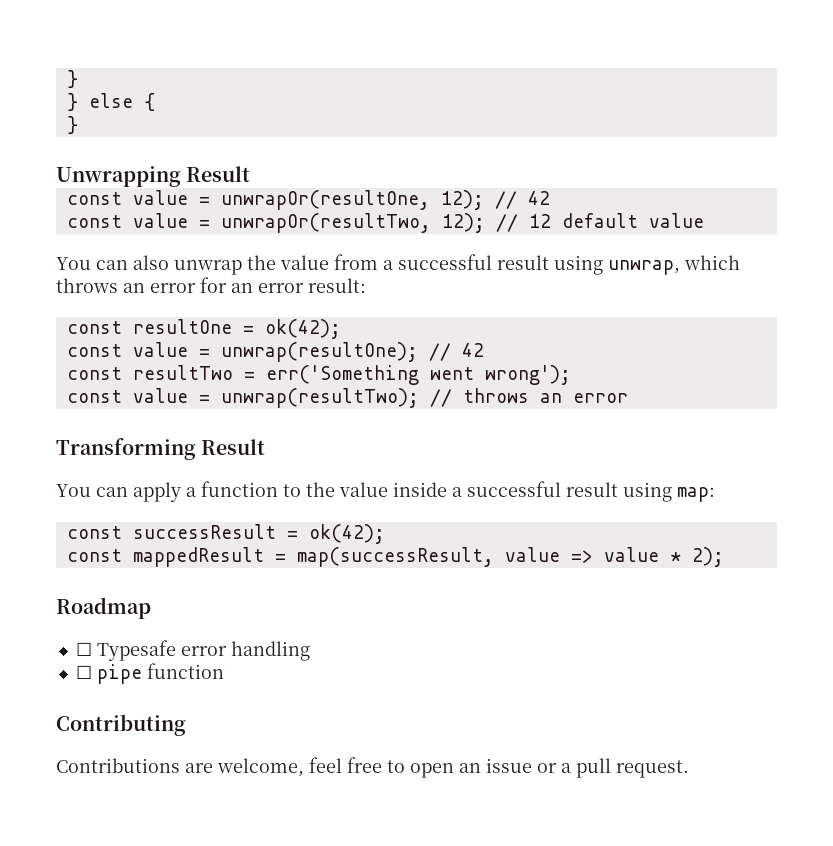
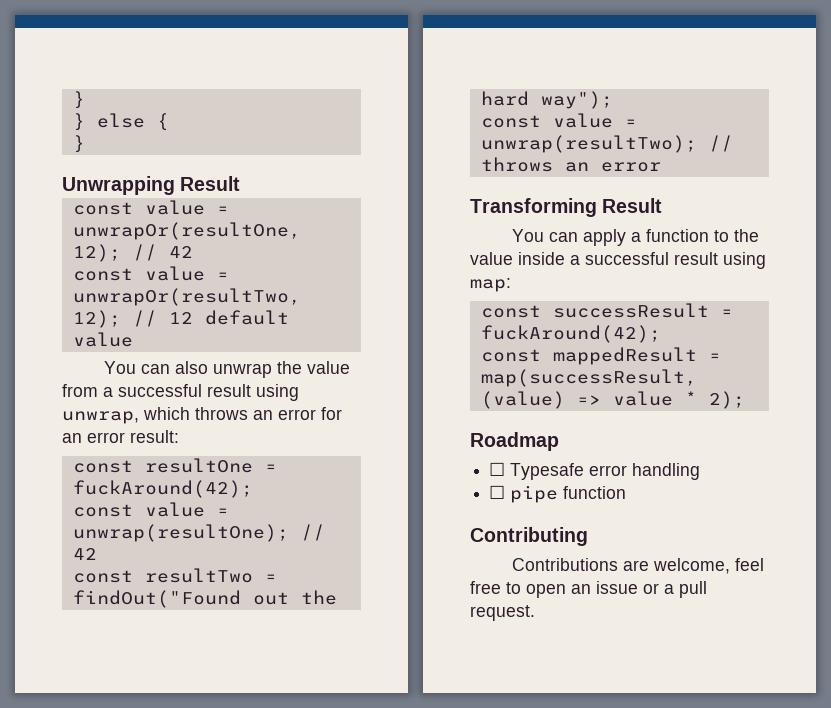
[264,319,341,339] ok(42); -> [72,480,253,498] fuckAround(42);
[265,365,571,385] err('Something went wrong'); -> [72,590,337,608] [480,91,613,109] findOut("Found out the hard way");
[308,524,385,544] ok(42); -> [480,325,661,343] fuckAround(42);
[504,547,560,562] value -> [480,391,565,409] (value)

